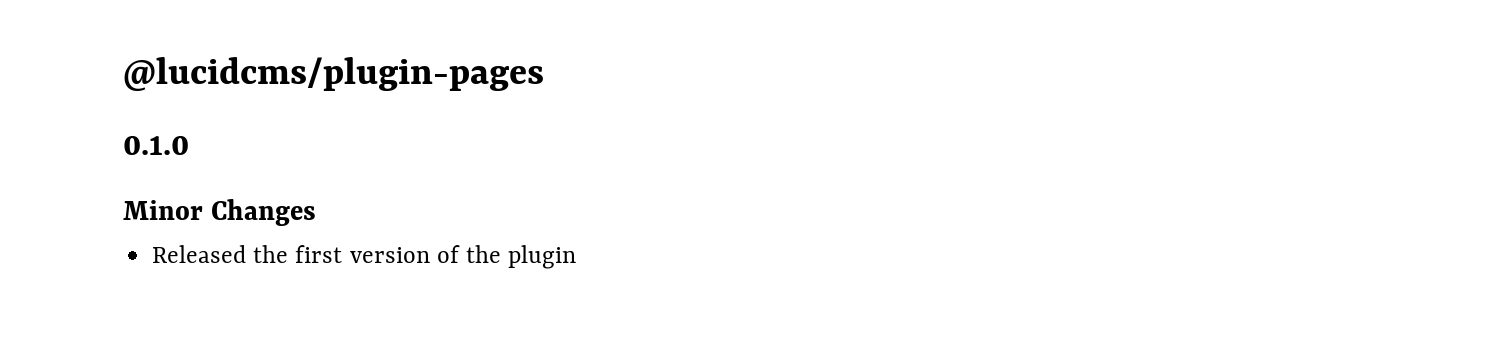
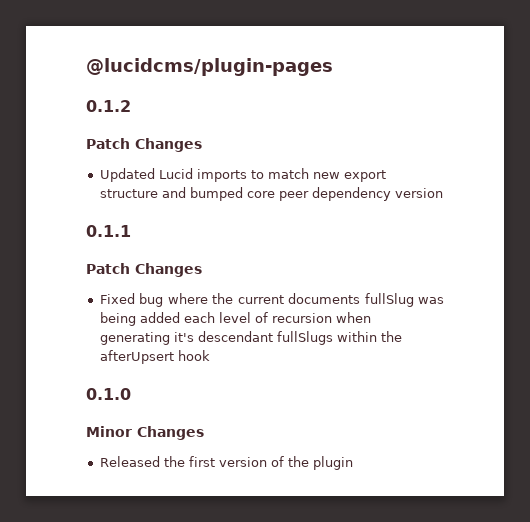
(544, 74) none -> [86,100,131,112] [86,138,202,152] [99,168,386,182] [99,187,443,201] [86,225,131,237] [86,263,202,277] [99,293,444,307] [99,312,371,326] [99,331,402,345] [99,350,210,364] // 0.1.2 // Patch Changes // Updated Lucid imports to match new export structure and bumped core peer dependency version // 0.1.1 // Patch Changes // Fixed bug where the current documents fullSlug was being added each level of recursion when generating it's descendant fullSlugs within the afterUpsert hook

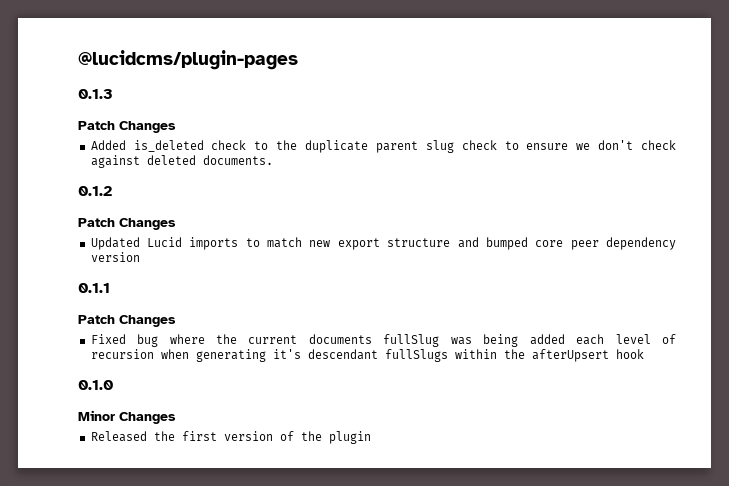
(333, 67) none -> [78,89,113,99] [78,121,176,133] [90,140,677,153] [90,155,273,168] // 0.1.3 // Patch Changes // Added is_deleted check to the duplicate parent slug check to ensure we don't check against deleted documents.

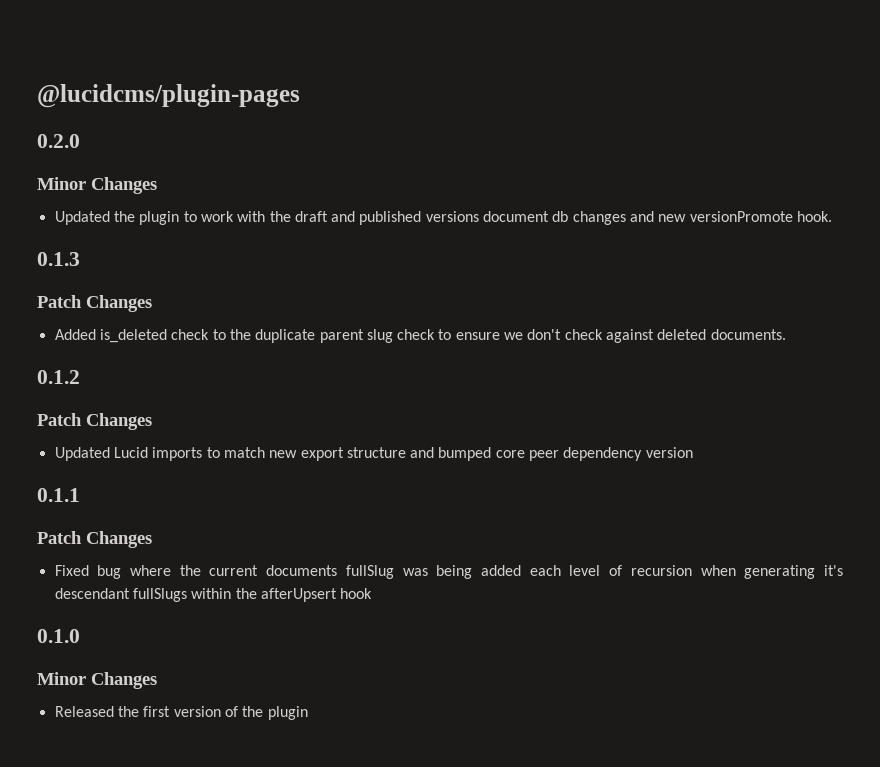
(298, 60) none -> [37,134,80,148] [37,177,157,194] [54,211,833,225] // 0.2.0 // Minor Changes // Updated the plugin to work with the draft and published versions document db changes and new versionPromote hook.

